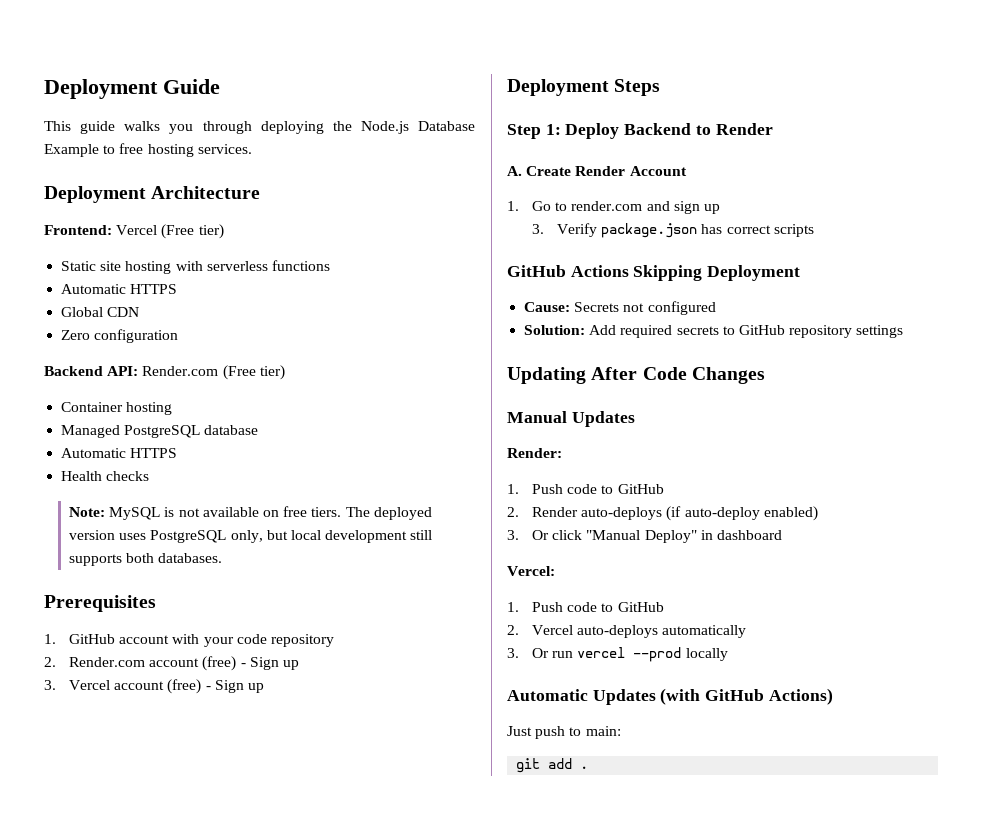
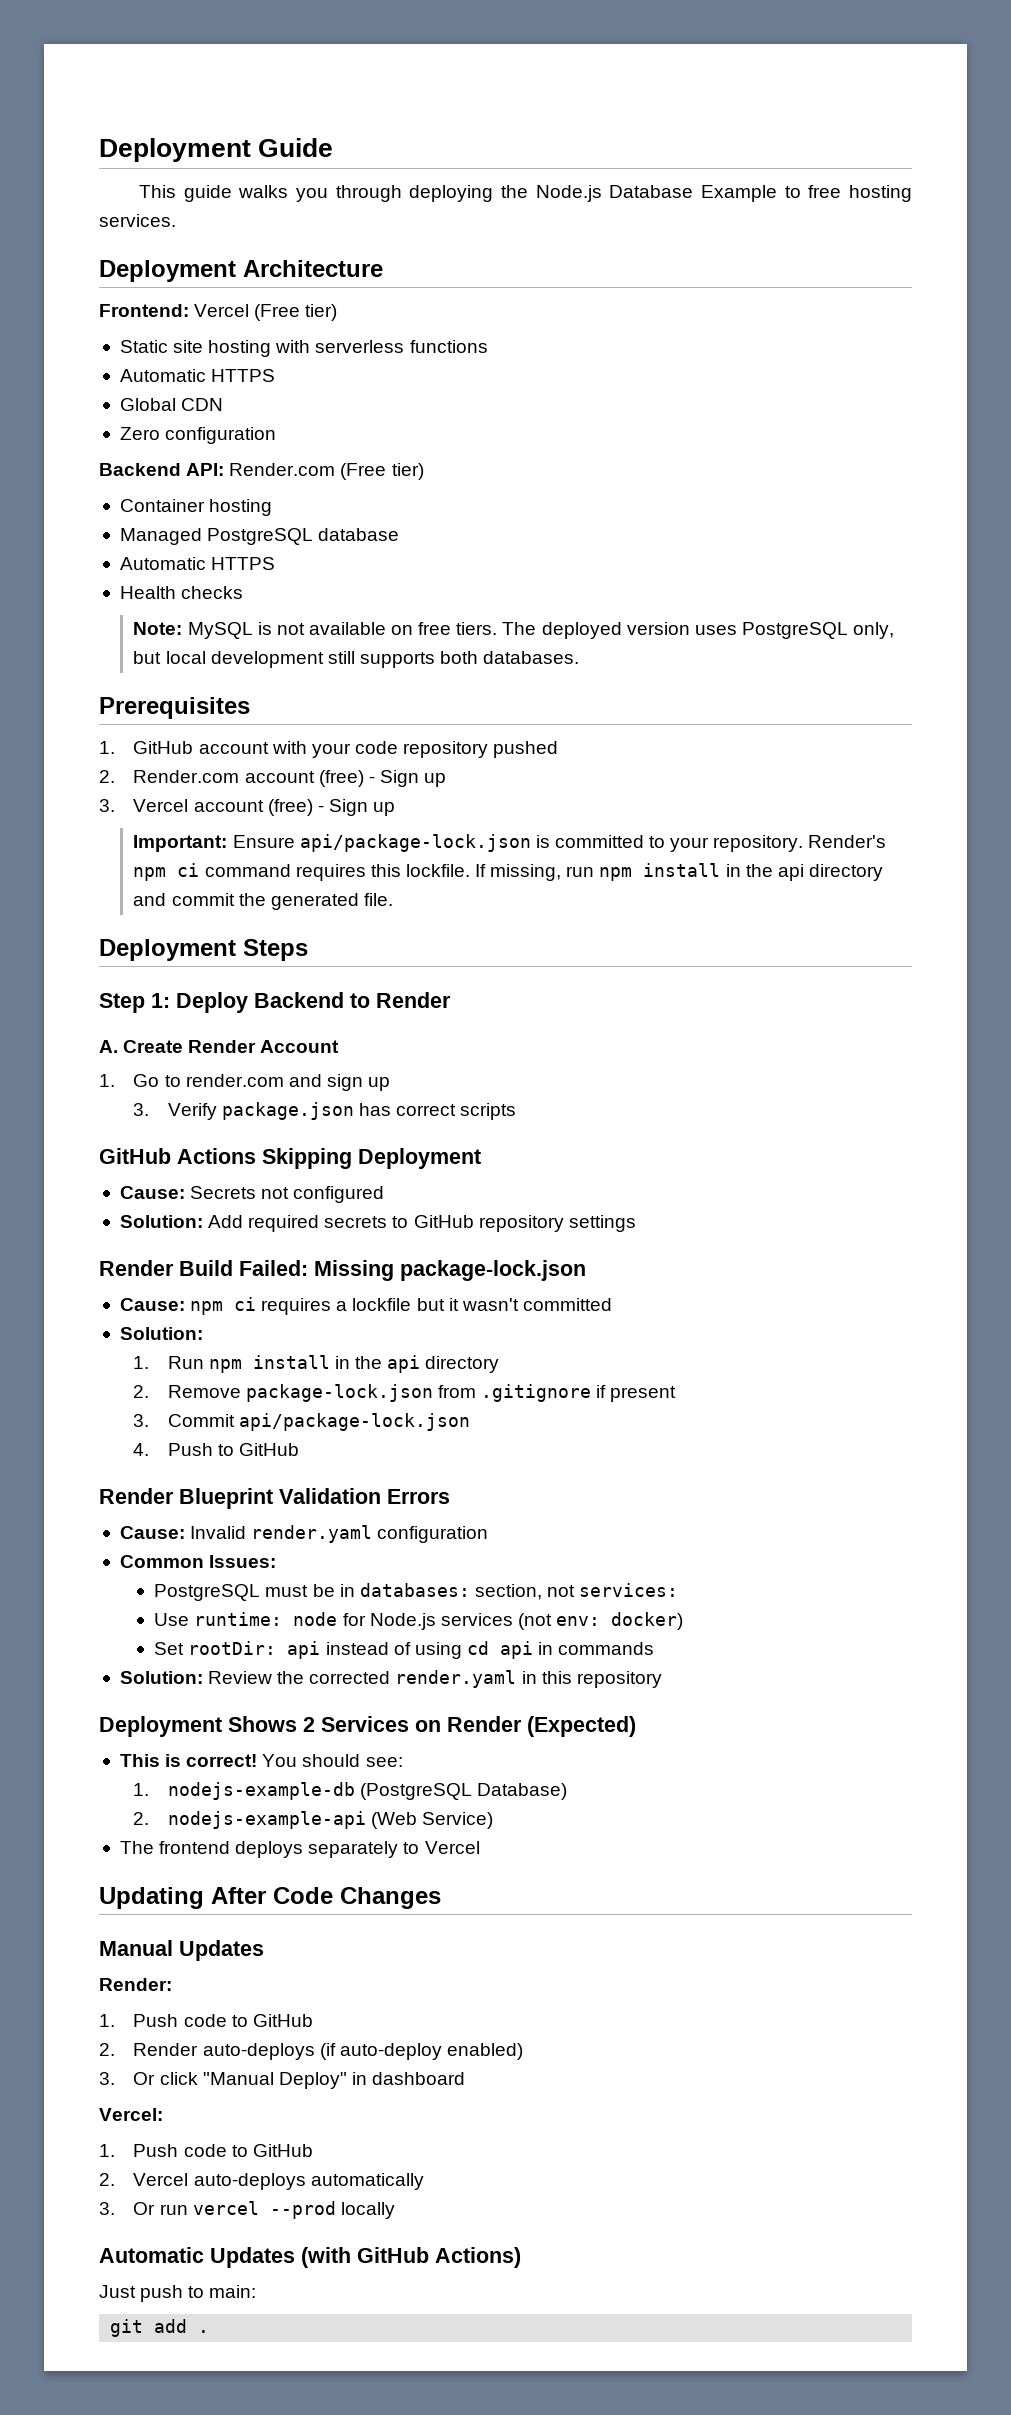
(334, 640) none -> [493,741,559,758] pushed
(264, 688) none -> [133,834,887,852] [133,863,883,881] [133,893,393,910] // Important: Ensure api/package-lock.json is committed to your repository. Render's npm ci command requires this lockfile. If missing, run npm install in the api directory and commit the generated file.
(904, 331) none -> [99,1260,586,1281] [119,1297,612,1315] [119,1327,203,1340] [133,1355,500,1373] [133,1384,677,1402] [133,1413,470,1431] [133,1443,300,1456] [99,1488,450,1509] [119,1525,489,1543] [119,1555,277,1568] [154,1583,679,1601] [154,1612,684,1630] [154,1641,655,1659] [119,1670,662,1688] [99,1716,636,1737] [119,1754,403,1767] [133,1782,568,1800] [133,1811,494,1829] [119,1841,480,1858] // Render Build Failed: Missing package-lock.json // Cause: npm ci requires a lockfile but it wasn't committed // Solution: // 1. Run npm install in the api directory // 2. Remove package-lock.json from .gitignore if present // 3. Commit api/package-lock.json // 4. Push to GitHub // Render Blueprint Validation Errors // Cause: Invalid render.yaml configuration // Common Issues: // PostgreSQL must be in databases: section, not services: // Use runtime: node for Node.js services (not env: docker) // Set rootDir: api instead of using cd api in commands // Solution: Review the corrected render.yaml in this repository // Deployment Shows 2 Services on Render (Expected) // This is correct! You should see: // 1. nodejs-example-db (PostgreSQL Database) // 2. nodejs-example-api (Web Service) // The frontend deploys separately to Vercel

